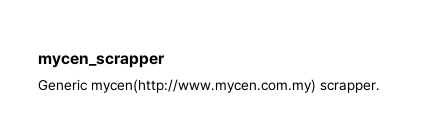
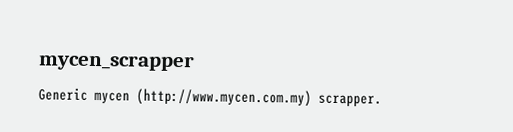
[91,79,316,93] mycen(http://www.mycen.com.my) -> [94,88,312,107] mycen (http://www.mycen.com.my)

